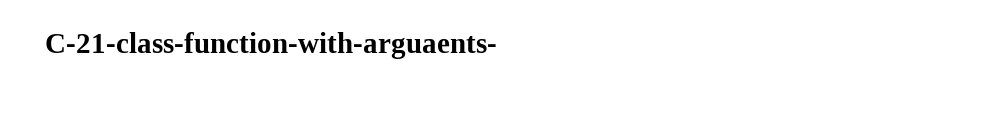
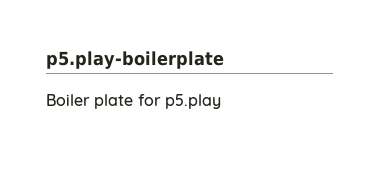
[45,32,497,59] C-21-class-function-with-arguaents- -> [46,51,224,69] [46,94,221,109] p5.play-boilerplate // Boiler plate for p5.play

